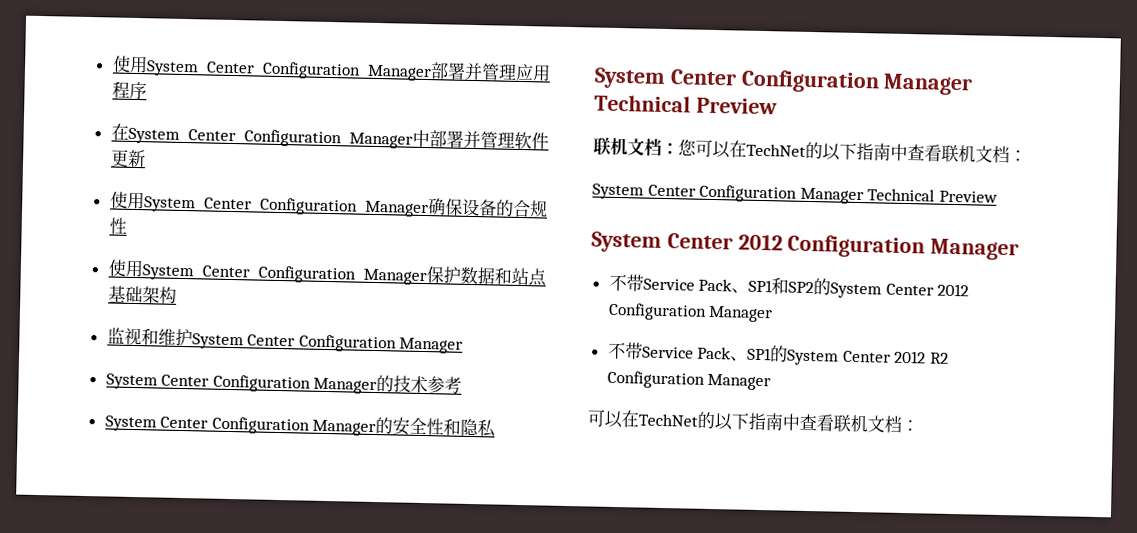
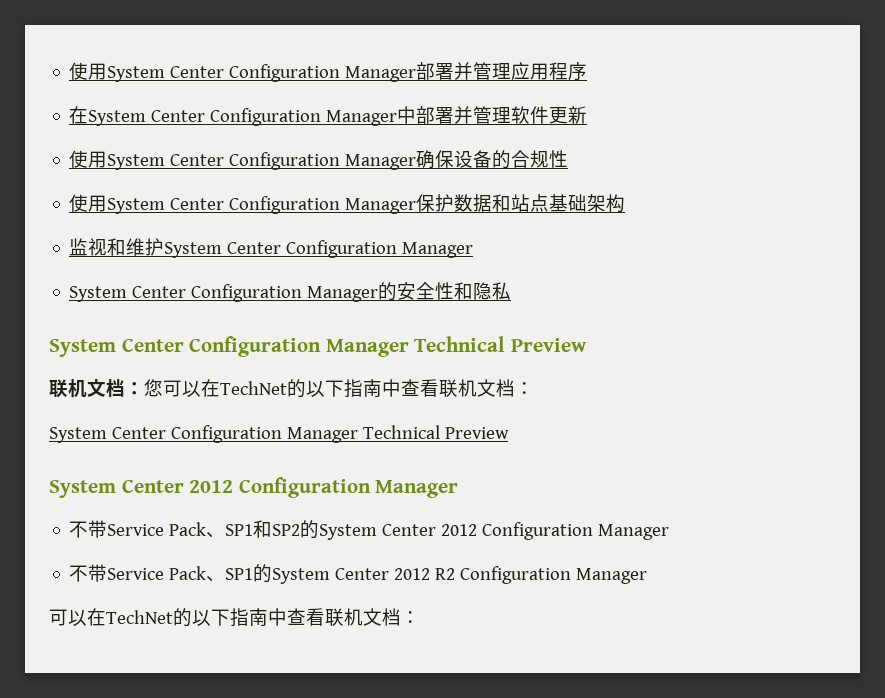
[105,373,463,395] // System Center Configuration Manager的技术参考 -> (474, 250) none

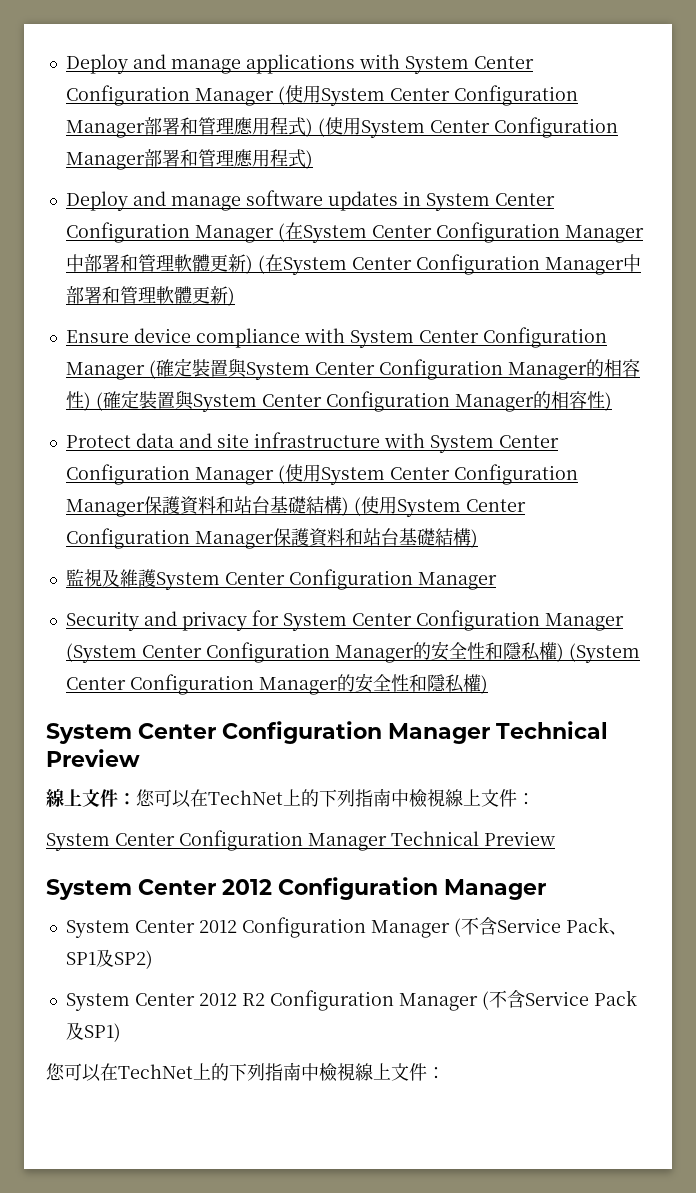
[69,62,588,82] [69,106,588,126] [69,150,569,170] [69,194,626,214] [69,238,474,258] [69,282,512,302] [49,336,587,357] [49,379,125,398] 使用System Center Configuration Manager部署并管理应用程序 // 在System Center Configuration Manager中部署并管理软件更新 // 使用System Center Configuration Manager确保设备的合规性 // 使用System Center Configuration Manager保护数据和站点基础架构 // 监视和维护System Center Configuration Manager // System Center Configuration Manager的安全性和隐私 // System Center Configuration Manager Technical Preview // 联机文档 -> [65,54,534,74] [65,85,578,106] [65,117,618,138] [65,149,313,170] [65,190,555,211] [65,222,644,243] [65,254,641,275] [65,286,235,306] [65,327,607,348] [65,358,640,380] [65,390,612,412] [65,432,559,453] [65,464,578,485] [65,496,526,517] [65,528,478,549] [65,569,497,590] [65,610,624,631] [65,641,640,663] [65,673,488,695] [46,721,608,744] [46,749,140,767] [46,789,118,807] Deploy and manage applications with System Center Configuration Manager (使用System Center Configuration Manager部署和管理應用程式) (使用System Center Configuration Manager部署和管理應用程式) // Deploy and manage software updates in System Center Configuration Manager (在System Center Configuration Manager中部署和管理軟體更新) (在System Center Configuration Manager中部署和管理軟體更新) // Ensure device compliance with System Center Configuration Manager (確定裝置與System Center Configuration Manager的相容性) (確定裝置與System Center Configuration Manager的相容性) // Protect data and site infrastructure with System Center Configuration Manager (使用System Center Configuration Manager保護資料和站台基礎結構) (使用System Center Configuration Manager保護資料和站台基礎結構) // 監視及維護System Center Configuration Manager // Security and privacy for System Center Configuration Manager (System Center Configuration Manager的安全性和隱私權) (System Center Configuration Manager的安全性和隱私權) // System Center Configuration Manager Technical Preview // 線上文件
[287,379,515,398] 的以下指南中查看联机文档 -> [283,788,517,808] 上的下列指南中檢視線上文件
[69,520,670,540] [69,564,273,583] 不带Service Pack、SP1和SP2的System Center 2012 Configuration Manager // 不带Service Pack、SP1的 -> [65,917,627,938] [65,949,153,969] System Center 2012 Configuration Manager (不含Service Pack、SP1及SP2) //
[49,608,401,627] // 可以在TechNet的以下指南中查看联机文档 -> [481,990,637,1010] [65,1022,121,1042] [46,1062,427,1082] (不含Service Pack及SP1) // 您可以在TechNet上的下列指南中檢視線上文件

